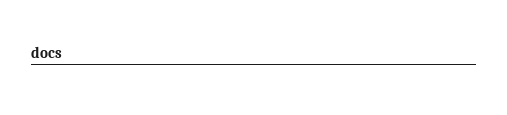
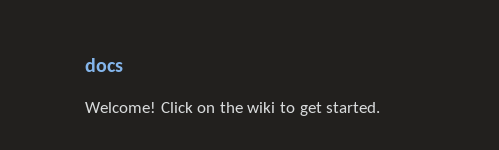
(62, 52) none -> [85,102,381,116] // Welcome! Click on the wiki to get started.

